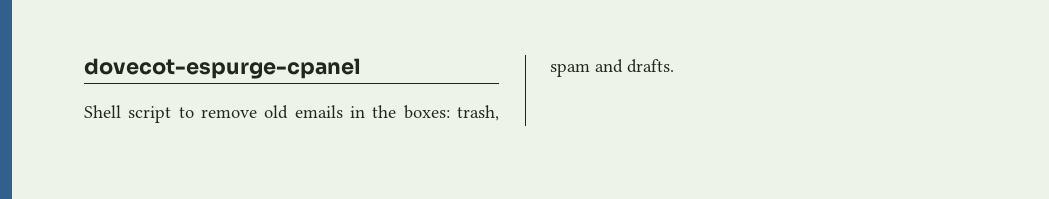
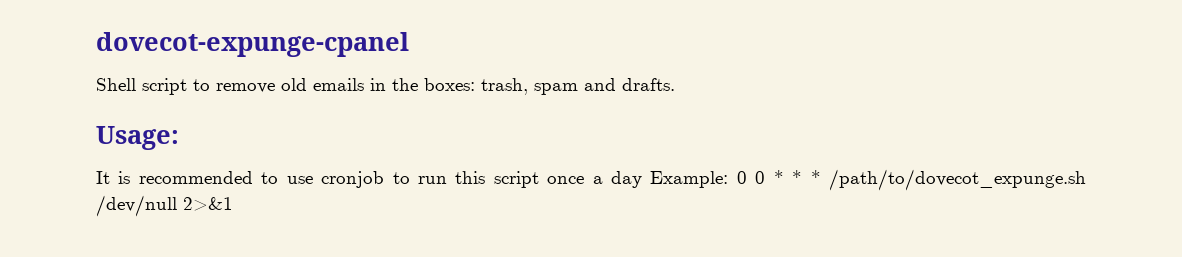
[84,58,361,79] dovecot-espurge-cpanel -> [96,32,409,57] dovecot-expunge-cpanel
(674, 66) none -> [96,126,179,150] [96,169,1087,191] [96,195,233,217] // Usage: // It is recommended to use cronjob to run this script once a day Example: 0 0 * * * /path/to/dovecot_expunge.sh /dev/null 2>&1

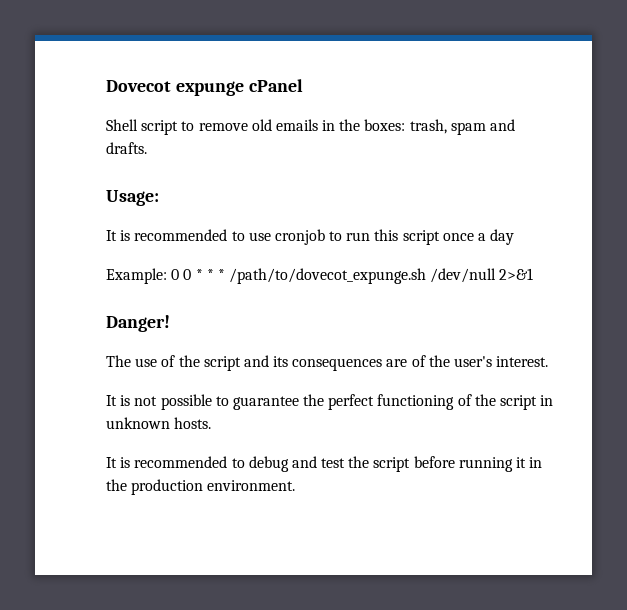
[96,32,409,57] dovecot-expunge-cpanel -> [106,79,303,96] Dovecot expunge cPanel
(643, 179) none -> (515, 237) //
(233, 204) none -> [106,315,170,332] [106,355,549,371] [106,394,554,410] [106,417,212,429] [106,456,543,472] [106,479,296,495] // Danger! // The use of the script and its consequences are of the user's interest. // It is not possible to guarantee the perfect functioning of the script in unknown hosts. // It is recommended to debug and test the script before running it in the production environment.

